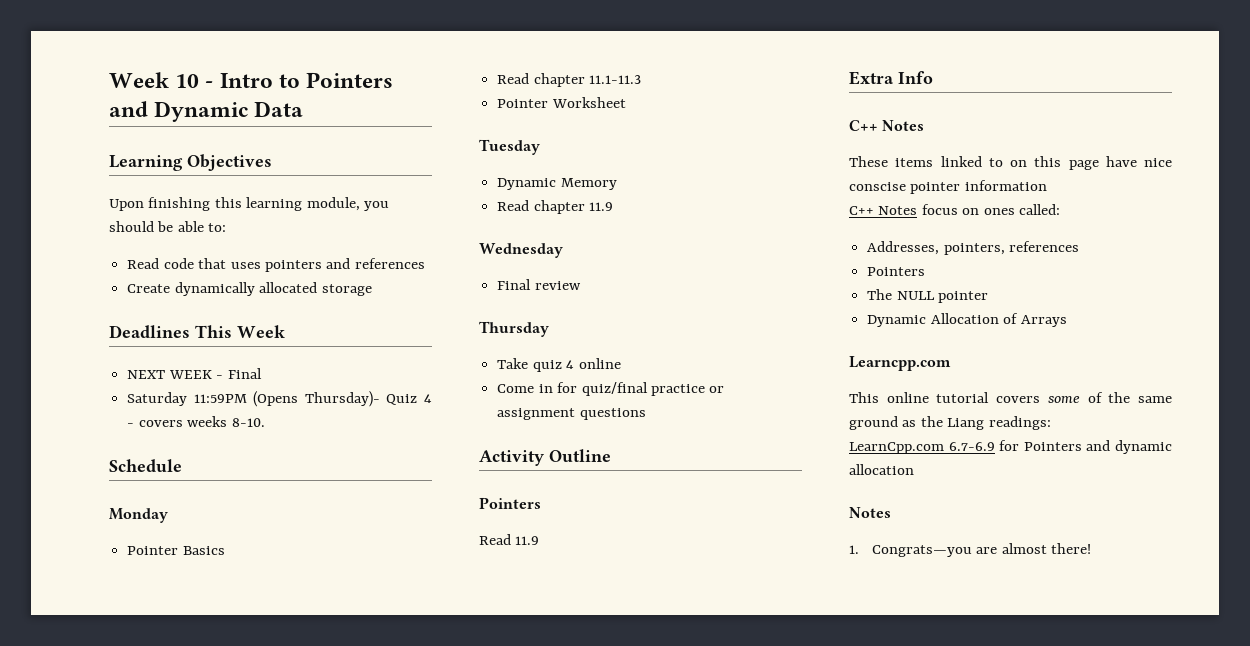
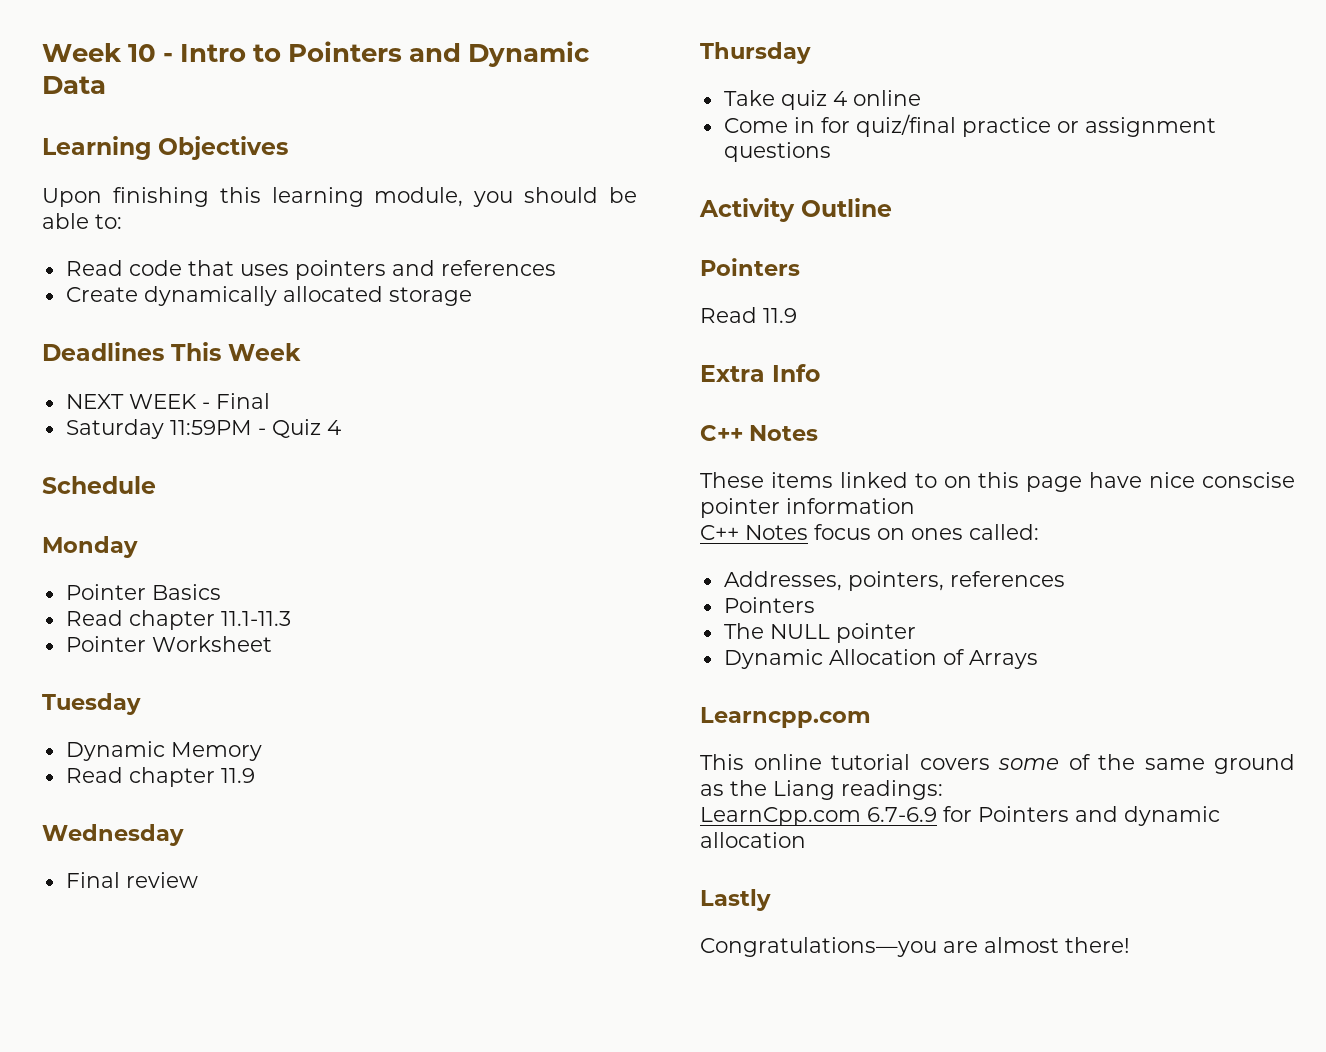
[253,391,380,407] (Opens Thursday)- -> [257,428,266,435] -
[127,416,265,427] - covers weeks 8-10. -> (341, 427) none
[849,507,891,518] [849,545,973,557] Notes // 1. Congrats—you -> [700,889,771,911] [700,937,937,957] Lastly // Congratulations—you

